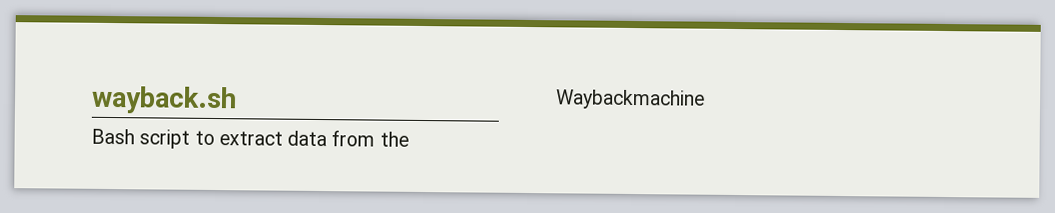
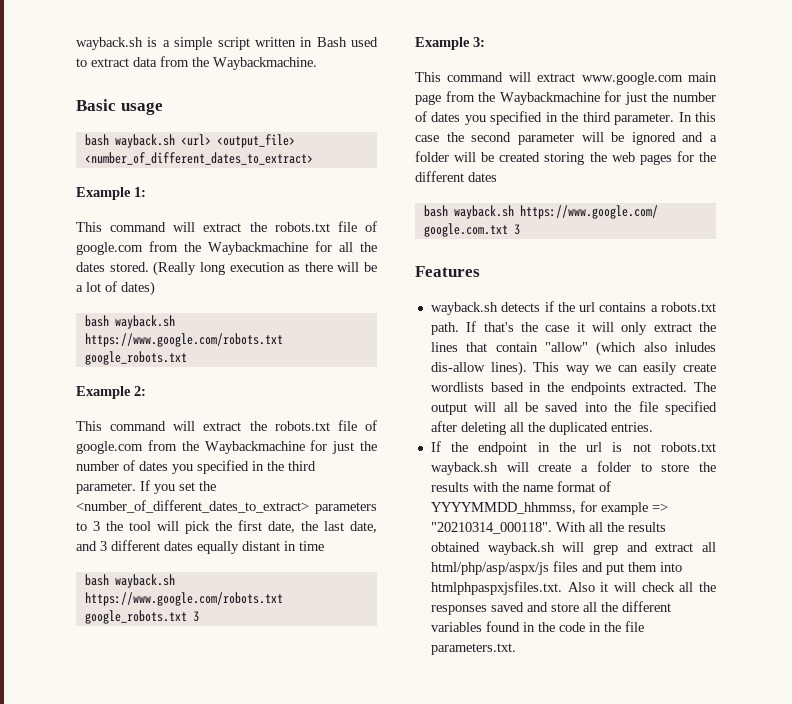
[91,85,237,115] [91,128,191,149] wayback.sh // Bash script -> [76,37,378,50] wayback.sh is a simple script written in Bash used
[555,89,705,110] Waybackmachine -> [213,57,317,70] [76,99,163,115] [84,134,295,148] [84,152,313,165] [76,187,146,200] [76,221,377,232] [76,241,377,255] [76,261,377,276] [76,281,155,296] [84,315,175,329] [84,333,283,347] [84,351,187,365] [76,386,146,399] [76,420,377,431] [76,440,377,454] [76,460,316,474] [76,480,216,494] [76,500,377,514] [76,520,377,534] [76,540,324,554] [84,574,175,588] [84,592,283,606] [84,610,199,624] [415,37,485,50] [415,72,717,85] [415,91,716,105] [415,111,716,125] [415,132,717,145] [415,151,716,165] [415,171,497,182] [423,205,658,219] [423,223,520,237] [415,266,480,277] [430,301,716,315] [430,321,716,335] [430,341,716,356] [430,361,716,376] [430,382,716,395] [430,401,717,415] [430,421,653,435] [430,441,716,455] [430,461,716,475] [430,481,611,492] [430,501,668,515] [430,522,666,534] [430,542,716,555] [430,561,682,575] [430,581,716,595] [430,601,671,615] [430,621,644,632] [430,643,516,655] Waybackmachine. // Basic usage // bash wayback.sh <url> <output_file> <number_of_different_dates_to_extract> // Example 1: // This command will extract the robots.txt file of google.com from the Waybackmachine for all the dates stored. (Really long execution as there will be a lot of dates) // bash wayback.sh https://www.google.com/robots.txt google_robots.txt // Example 2: // This command will extract the robots.txt file of google.com from the Waybackmachine for just the number of dates you specified in the third parameter. If you set the <number_of_different_dates_to_extract> parameters to 3 the tool will pick the first date, the last date, and 3 different dates equally distant in time // bash wayback.sh https://www.google.com/robots.txt google_robots.txt 3 // Example 3: // This command will extract www.google.com main page from the Waybackmachine for just the number of dates you specified in the third parameter. In this case the second parameter will be ignored and a folder will be created storing the web pages for the different dates // bash wayback.sh https://www.google.com/ google.com.txt 3 // Features // wayback.sh detects if the url contains a robots.txt path. If that's the case it will only extract the lines that contain "allow" (which also inludes dis-allow lines). This way we can easily create wordlists based in the endpoints extracted. The output will all be saved into the file specified after deleting all the duplicated entries. // If the endpoint in the url is not robots.txt wayback.sh will create a folder to store the results with the name format of YYYYMMDD_hhmmss, for example => "20210314_000118". With all the results obtained wayback.sh will grep and extract all html/php/asp/aspx/js files and put them into htmlphpaspxjsfiles.txt. Also it will check all the responses saved and store all the different variables found in the code in the file parameters.txt.

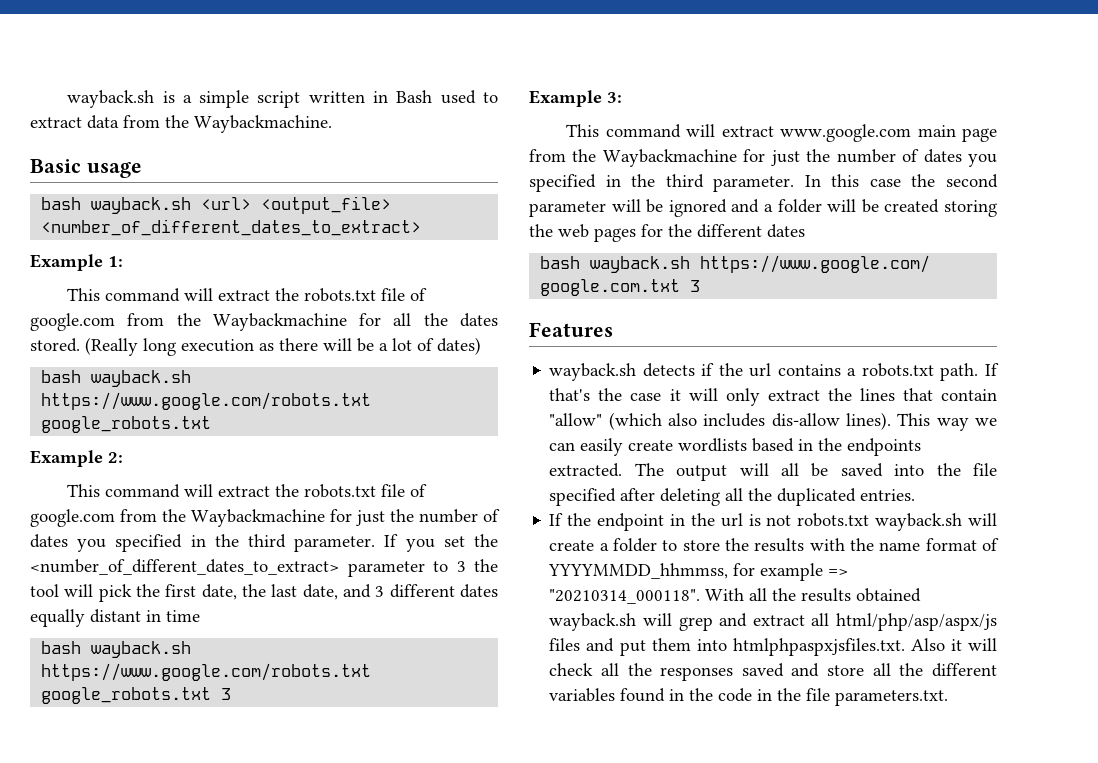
[315,502,377,514] parameters -> [347,561,425,577] parameter
[675,342,716,352] inludes -> [703,413,766,427] includes

